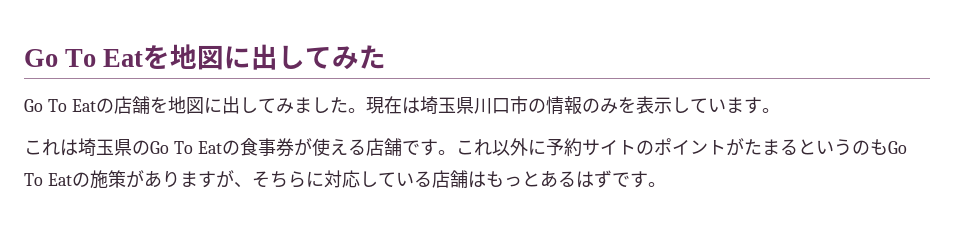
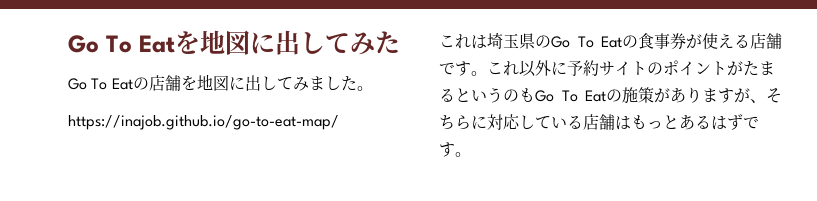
[365,96,780,115] 現在は埼玉県川口市の情報のみを表示しています。 -> [68,115,339,130] // https://inajob.github.io/go-to-eat-map/

